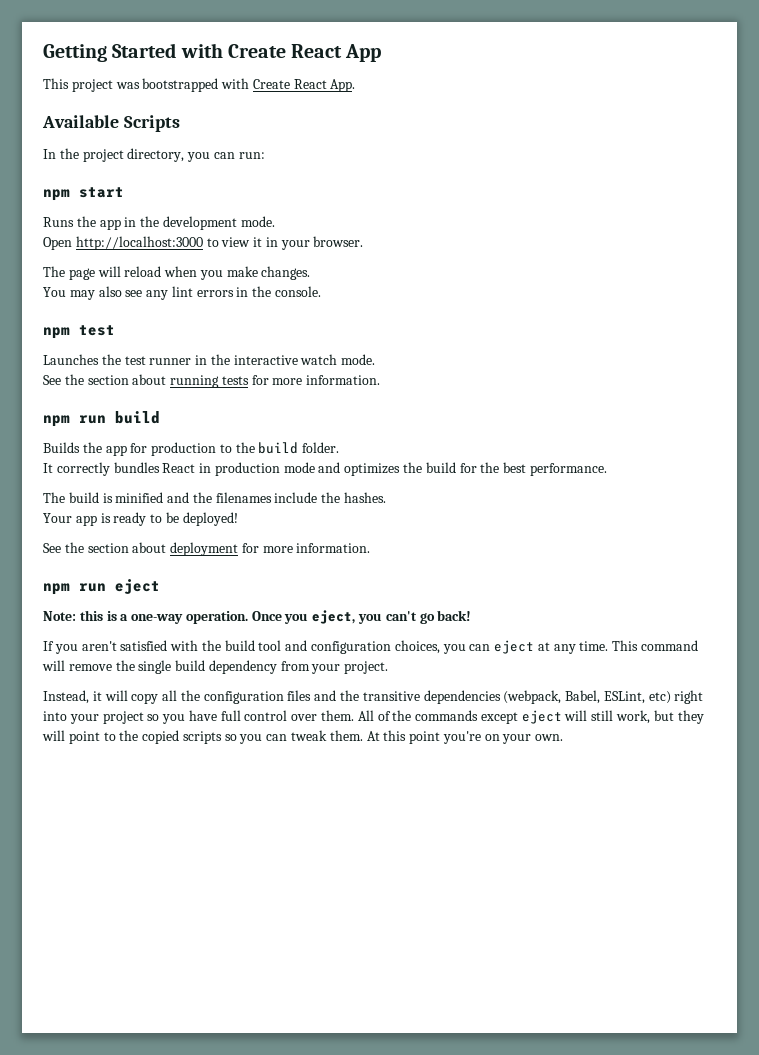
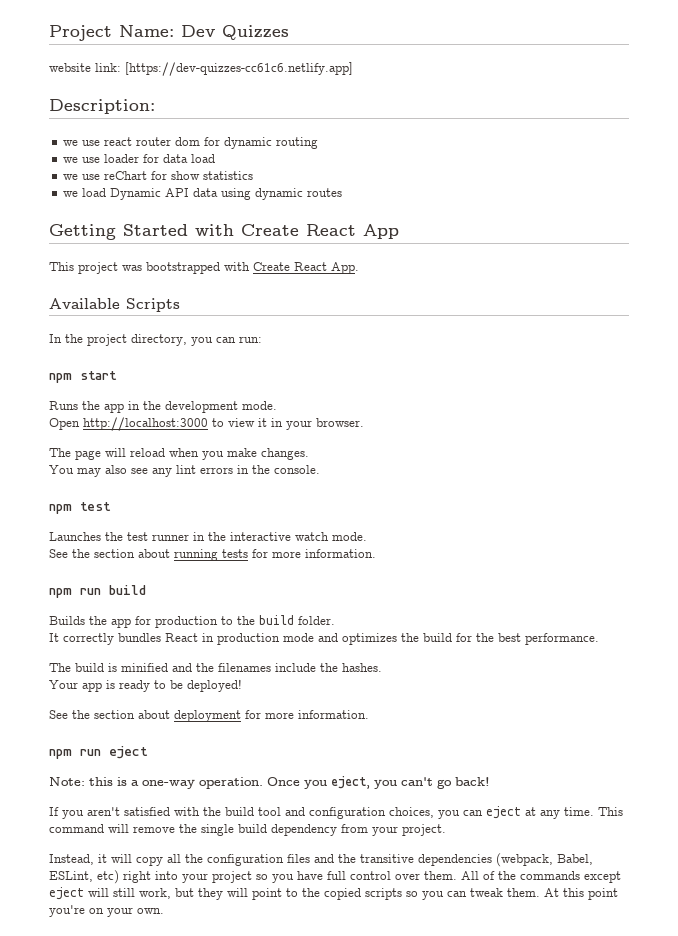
(43, 53) none -> [49,25,289,41] [49,62,353,76] [49,99,155,114] [63,137,319,149] [63,154,216,163] [63,171,254,180] [63,188,343,200] Project Name: Dev Quizzes // website link: [https://dev-quizzes-cc61c6.netlify.app] // Description: // we use react router dom for dynamic routing // we use loader for data load // we use reChart for show statistics // we load Dynamic API data using dynamic routes //

